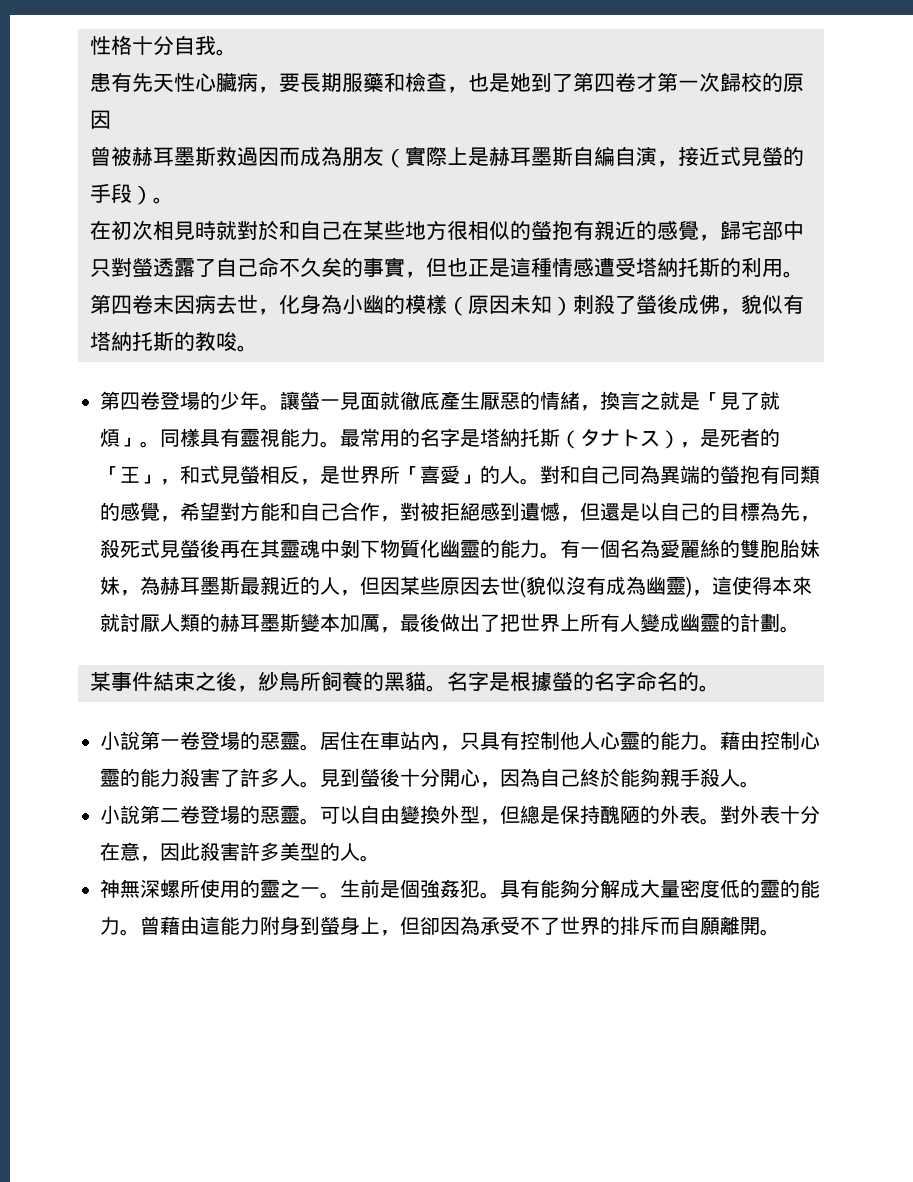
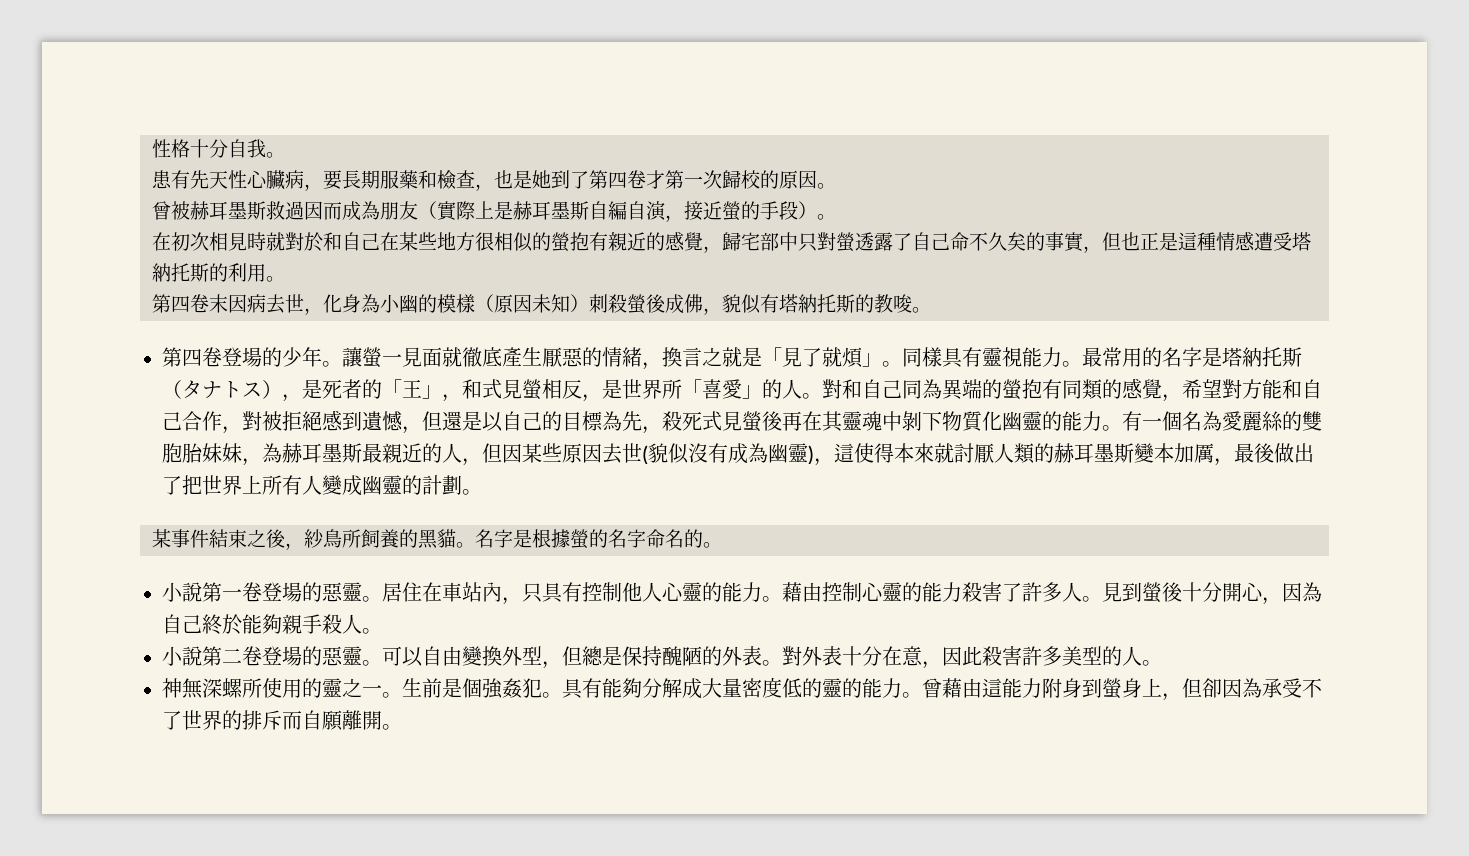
(111, 119) none -> [817,183,836,189] 。
[720,147,762,166] 式見 -> (722, 210) none
[615,296,636,314] 了 -> (627, 303) none

